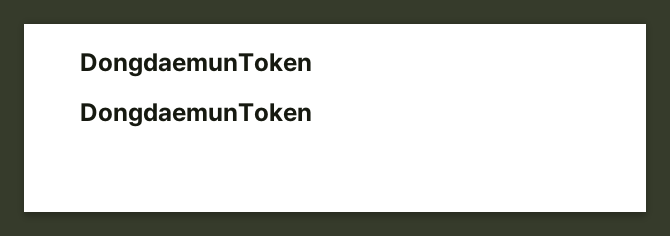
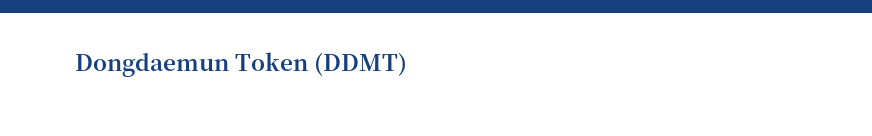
[80,53,312,77] [80,103,312,127] DongdaemunToken // DongdaemunToken -> [75,52,408,77] Dongdaemun Token (DDMT)

